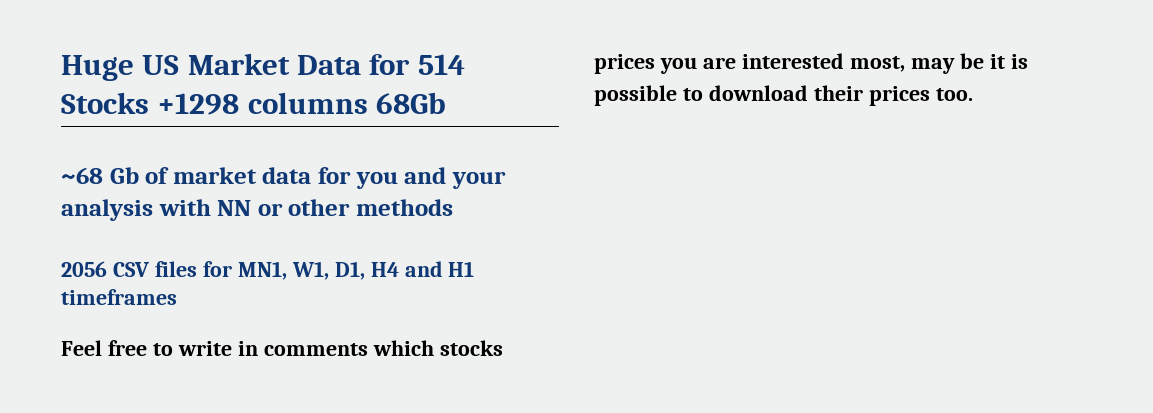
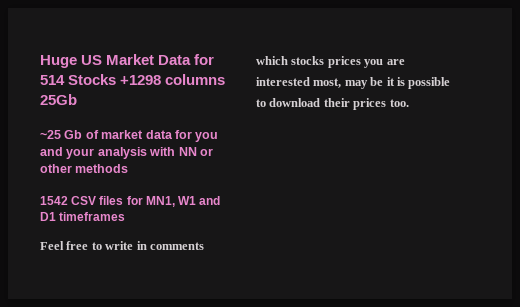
[376,92,447,114] [61,167,103,184] 68Gb // ~68 -> [40,94,77,105] [40,130,61,139] 25Gb // ~25
[61,261,107,277] 2056 -> [40,196,68,205] 1542
[291,261,475,280] W1, D1, H4 and H1 -> [178,196,221,205] [40,212,56,221] W1 and D1

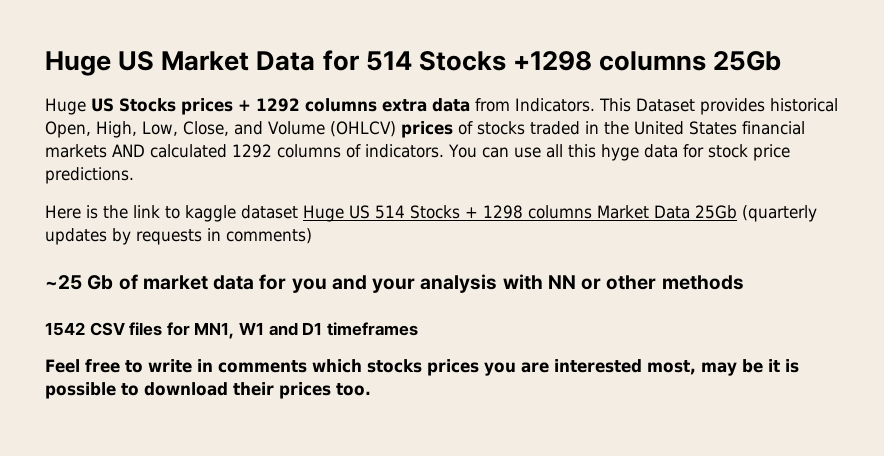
(77, 99) none -> [45,98,838,115] [45,121,805,138] [45,144,790,161] [45,167,134,184] [45,205,817,222] [45,228,312,245] // Huge US Stocks prices + 1292 columns extra data from Indicators. This Dataset provides historical Open, High, Low, Close, and Volume (OHLCV) prices of stocks traded in the United States financial markets AND calculated 1292 columns of indicators. You can use all this hyge data for stock price predictions. // Here is the link to kaggle dataset Huge US 514 Stocks + 1298 columns Market Data 25Gb (quarterly updates by requests in comments)

